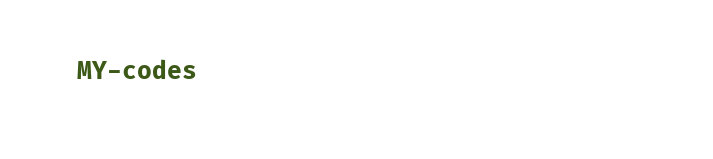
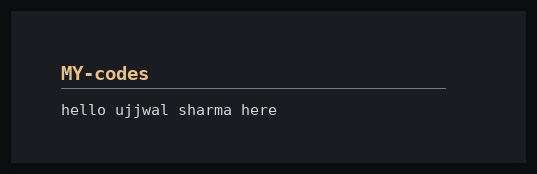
(197, 69) none -> [61,104,277,118] // hello ujjwal sharma here

